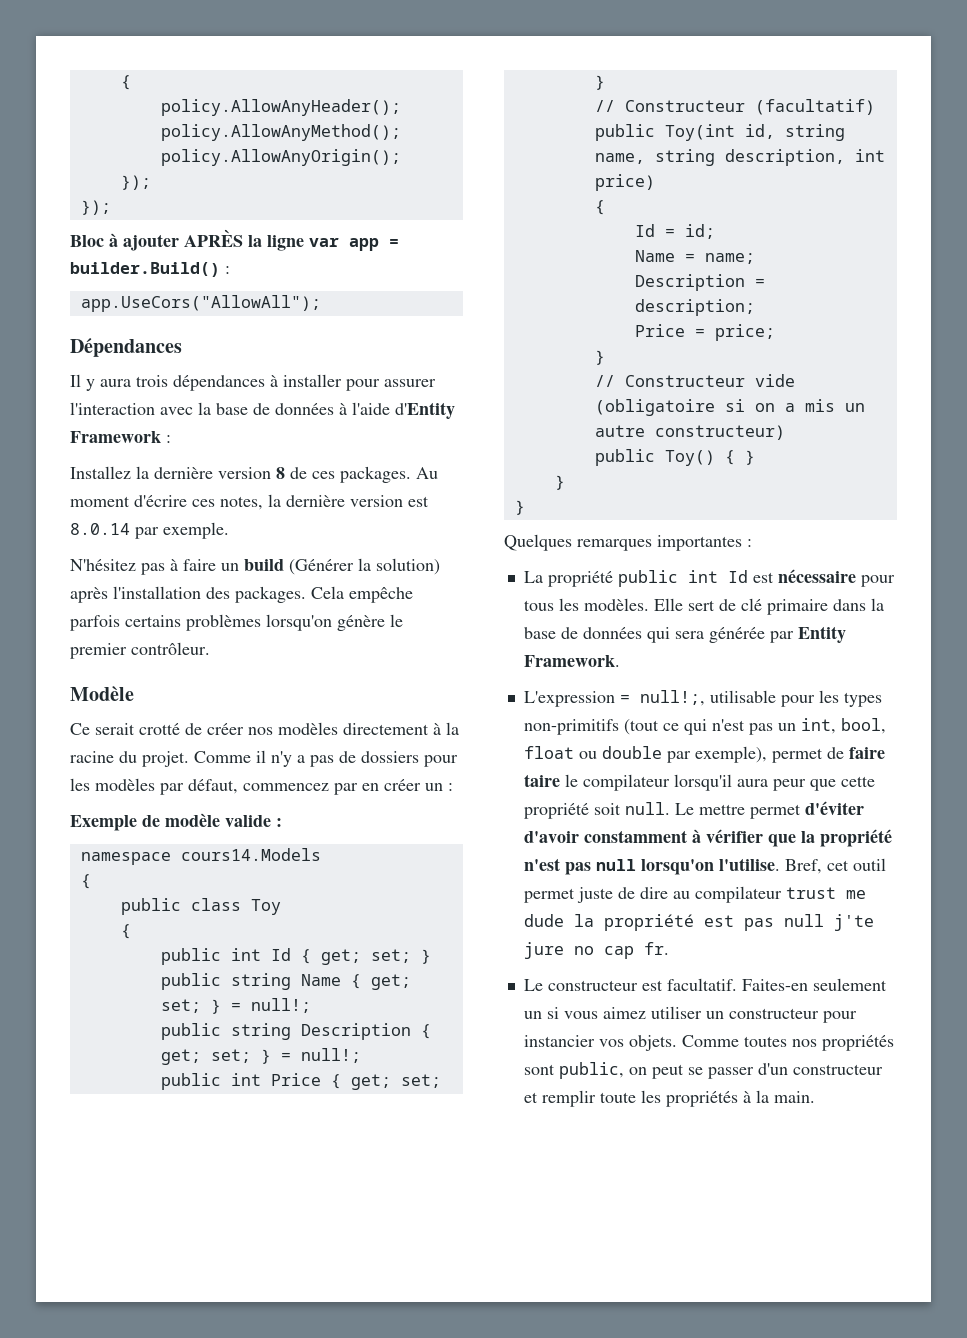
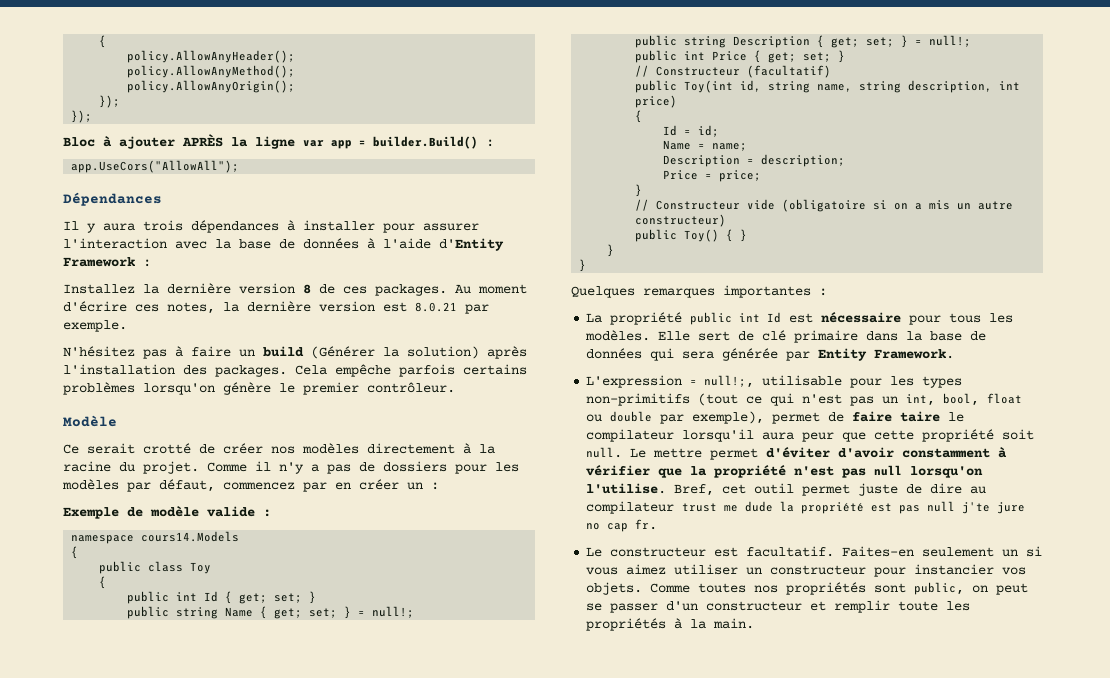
[70,523,130,535] 8.0.14 -> [415,302,457,312] 8.0.21

